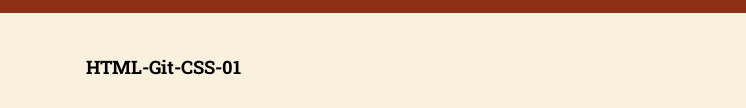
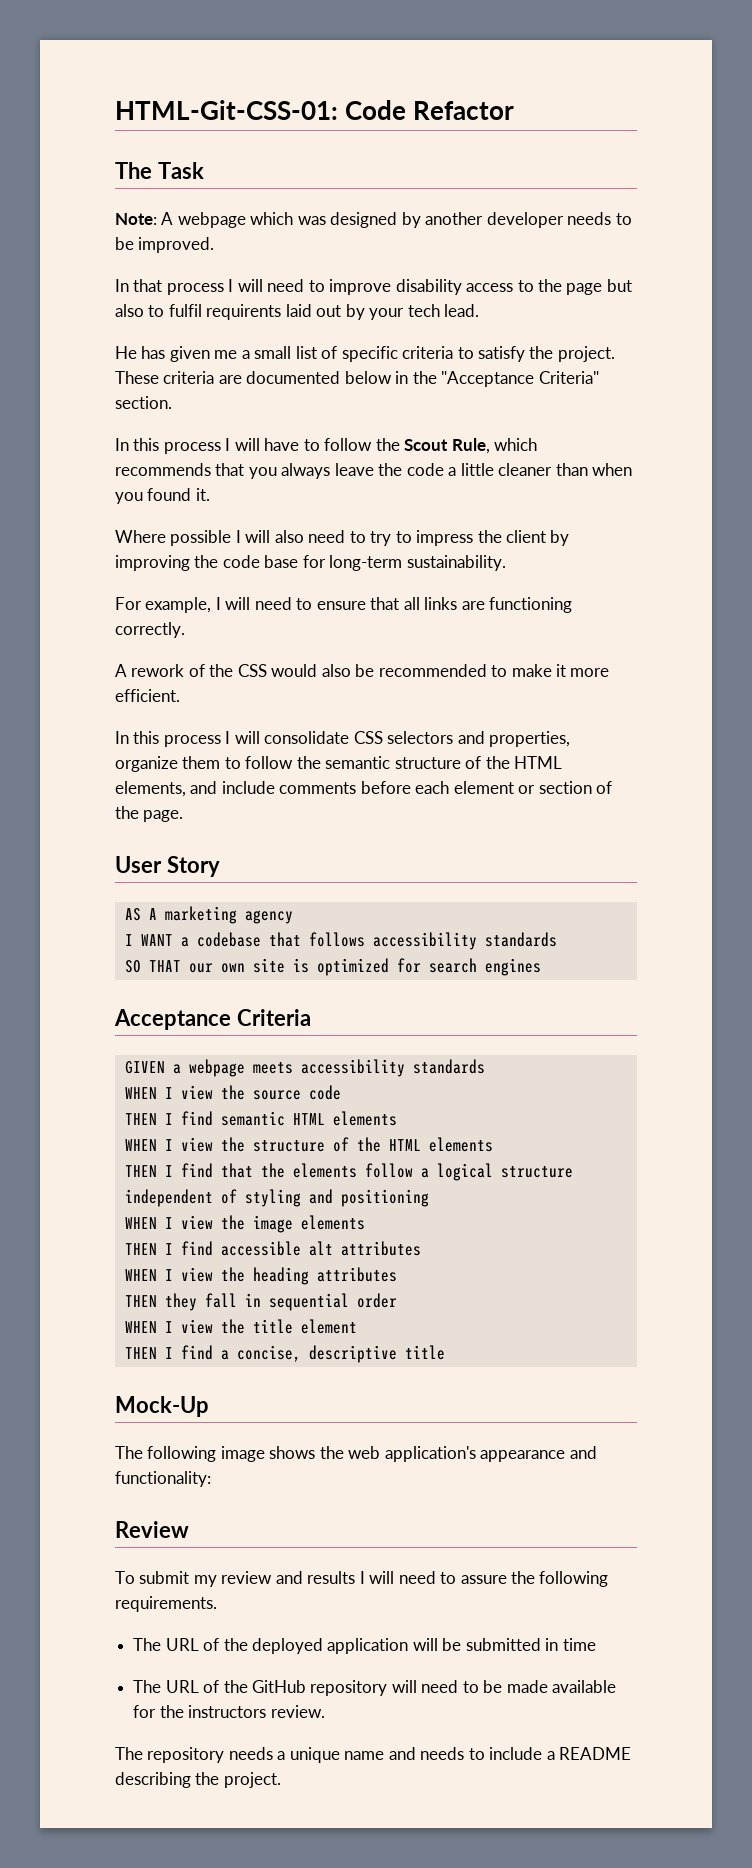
[86,59,241,75] HTML-Git-CSS-01 -> [115,100,515,120] [115,162,204,179] [115,212,632,228] [115,237,215,253] [115,279,632,295] [115,304,480,320] [115,346,615,362] [115,371,599,387] [115,396,172,409] [115,438,538,454] [115,463,633,479] [115,488,210,504] [115,530,570,546] [115,555,506,571] [115,597,573,613] [115,622,185,638] [115,664,610,677] [115,689,180,702] [115,731,571,747] [115,756,563,772] [115,781,613,797] [115,806,184,822] [115,856,220,877] [124,906,293,924] [124,932,557,950] [124,958,541,976] [114,1009,311,1030] [124,1059,485,1077] [124,1085,341,1100] [124,1111,397,1126] [124,1137,493,1152] [124,1163,573,1181] [124,1189,429,1207] [124,1215,365,1233] [124,1241,421,1256] [124,1267,397,1285] [124,1293,397,1311] [124,1319,357,1334] [124,1345,445,1363] [115,1396,209,1417] [115,1446,597,1462] [115,1471,211,1487] [115,1521,189,1538] [115,1571,609,1587] [115,1596,217,1612] [133,1638,596,1654] [133,1680,617,1696] [133,1705,325,1718] [115,1747,632,1763] [115,1772,281,1788] HTML-Git-CSS-01: Code Refactor // The Task // Note: A webpage which was designed by another developer needs to be improved. // In that process I will need to improve disability access to the page but also to fulfil requirents laid out by your tech lead. // He has given me a small list of specific criteria to satisfy the project. These criteria are documented below in the "Acceptance Criteria" section. // In this process I will have to follow the Scout Rule, which recommends that you always leave the code a little cleaner than when you found it. // Where possible I will also need to try to impress the client by improving the code base for long-term sustainability. // For example, I will need to ensure that all links are functioning correctly. // A rework of the CSS would also be recommended to make it more efficient. // In this process I will consolidate CSS selectors and properties, organize them to follow the semantic structure of the HTML elements, and include comments before each element or section of the page. // User Story // AS A marketing agency // I WANT a codebase that follows accessibility standards // SO THAT our own site is optimized for search engines // Acceptance Criteria // GIVEN a webpage meets accessibility standards // WHEN I view the source code // THEN I find semantic HTML elements // WHEN I view the structure of the HTML elements // THEN I find that the elements follow a logical structure independent of styling and positioning // WHEN I view the image elements // THEN I find accessible alt attributes // WHEN I view the heading attributes // THEN they fall in sequential order // WHEN I view the title element // THEN I find a concise, descriptive title // Mock-Up // The following image shows the web application's appearance and functionality: // Review // To submit my review and results I will need to assure the following requirements. // The URL of the deployed application will be submitted in time // The URL of the GitHub repository will need to be made available for the instructors review. // The repository needs a unique name and needs to include a README describing the project.

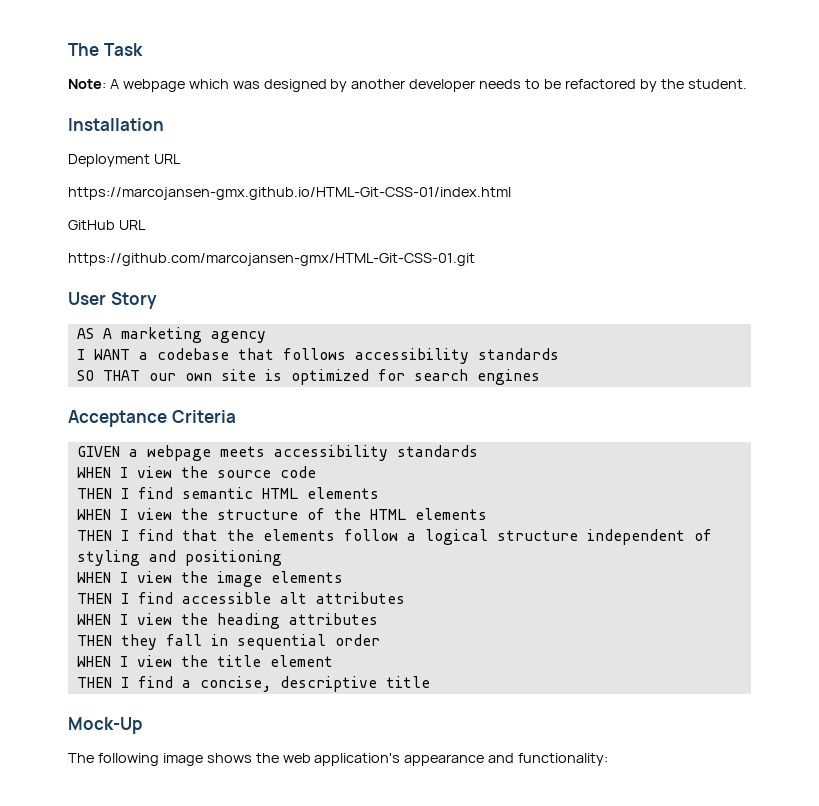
[115,100,515,120] HTML-Git-CSS-01: Code Refactor // -> (68, 49) none
[138,237,215,253] [115,279,632,295] [115,304,480,320] [115,346,615,362] [115,371,599,387] [115,396,172,409] [115,438,538,454] [115,463,633,479] [115,488,210,504] [115,530,570,546] [115,555,506,571] [115,597,573,613] [115,622,185,638] [115,664,610,677] [115,689,180,702] [115,731,571,747] [115,756,563,772] [115,781,613,797] [115,806,184,822] improved. // In that process I will need to improve disability access to the page but also to fulfil requirents laid out by your tech lead. // He has given me a small list of specific criteria to satisfy the project. These criteria are documented below in the "Acceptance Criteria" section. // In this process I will have to follow the Scout Rule, which recommends that you always leave the code a little cleaner than when you found it. // Where possible I will also need to try to impress the client by improving the code base for long-term sustainability. // For example, I will need to ensure that all links are functioning correctly. // A rework of the CSS would also be recommended to make it more efficient. // In this process I will consolidate CSS selectors and properties, organize them to follow the semantic structure of the HTML elements, and include comments before each element or section of the page. -> [564,79,747,92] [68,118,164,131] [68,154,181,167] [68,187,511,200] [68,220,146,230] [68,253,475,266] refactored by the student. // Installation // Deployment URL // https://marcojansen-gmx.github.io/HTML-Git-CSS-01/index.html // GitHub URL // https://github.com/marcojansen-gmx/HTML-Git-CSS-01.git
[115,1521,189,1538] [115,1571,609,1587] [115,1596,217,1612] [133,1638,596,1654] [133,1680,617,1696] [133,1705,325,1718] [115,1747,632,1763] [115,1772,281,1788] // Review // To submit my review and results I will need to assure the following requirements. // The URL of the deployed application will be submitted in time // The URL of the GitHub repository will need to be made available for the instructors review. // The repository needs a unique name and needs to include a README describing the project. -> (609, 759) none

